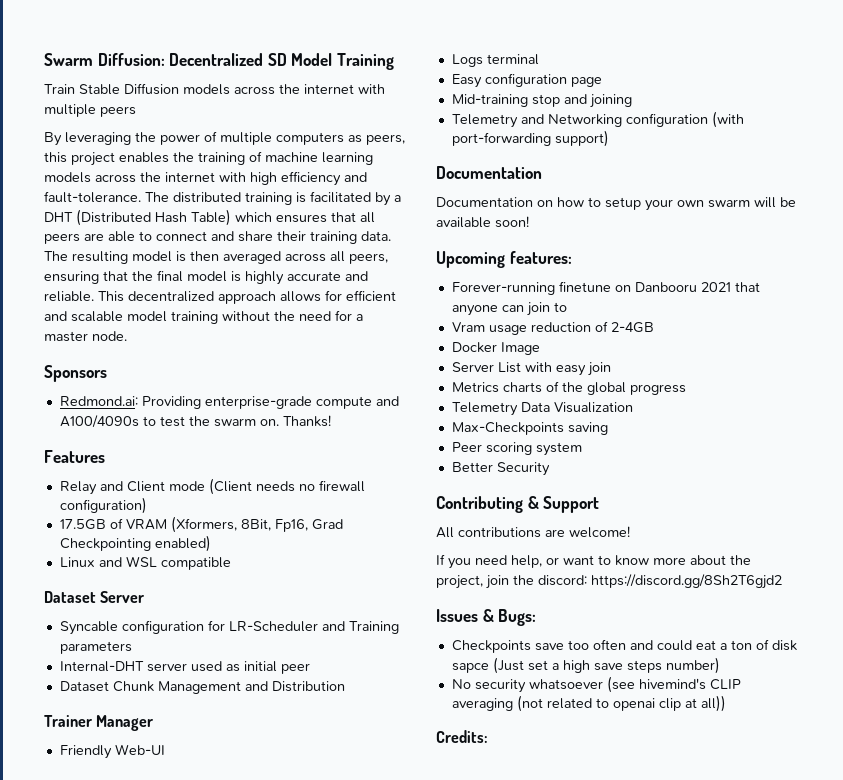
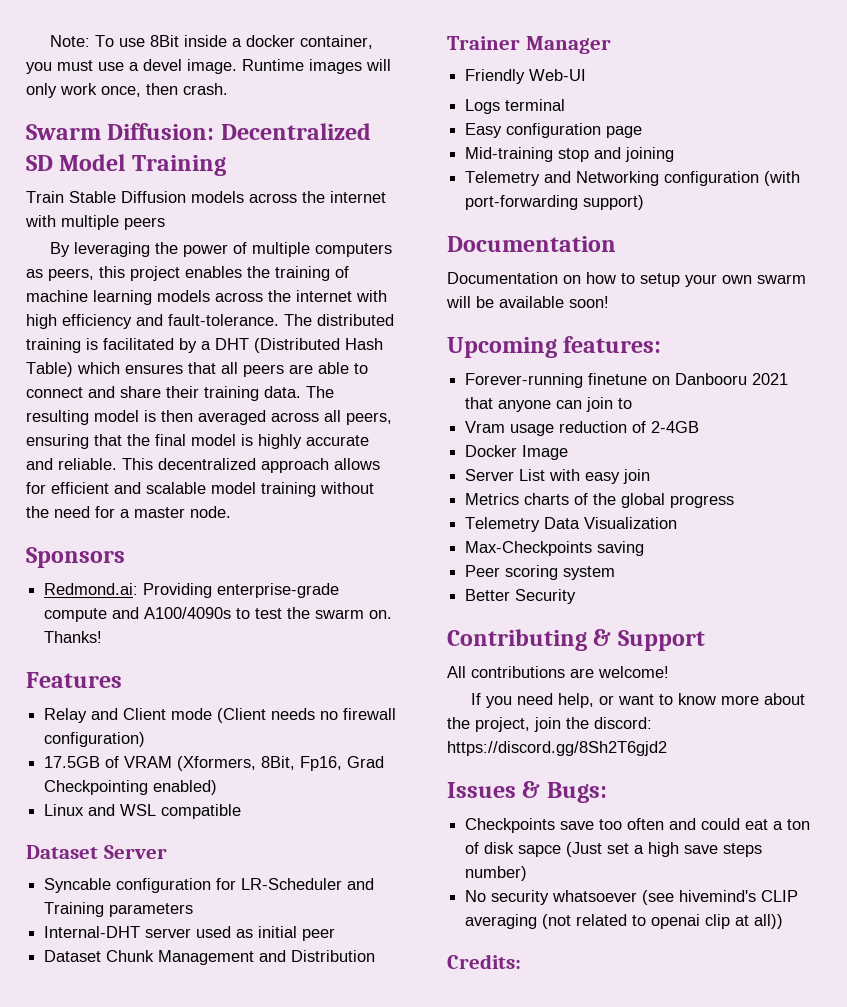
(44, 59) none -> [49,35,373,49] [26,59,391,74] [26,83,228,98] Note: To use 8Bit inside a docker container, you must use a devel image. Runtime images will only work once, then crash. //

